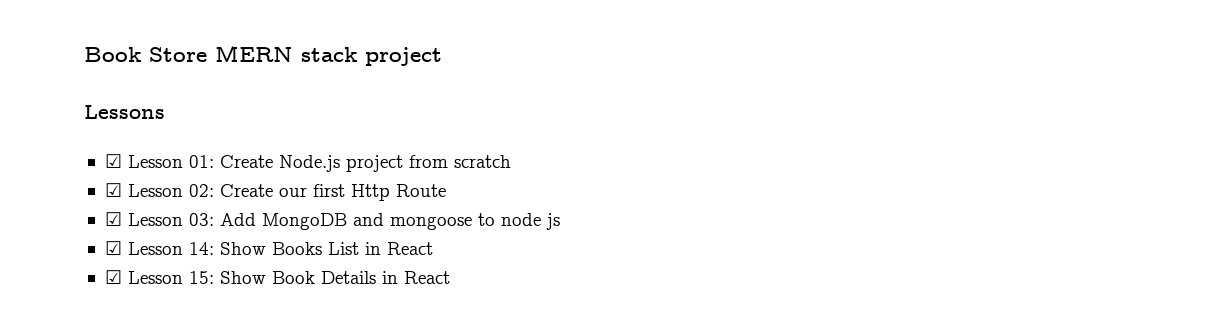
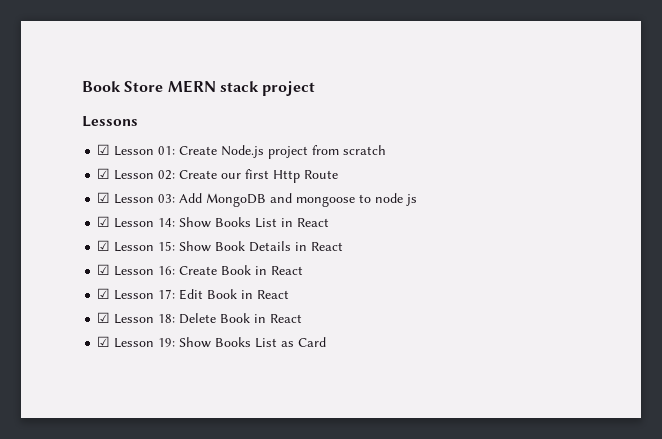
(450, 277) none -> [97,264,304,276] [97,288,290,300] [97,312,303,324] [97,336,327,348] // ☑ Lesson 16: Create Book in React // ☑ Lesson 17: Edit Book in React // ☑ Lesson 18: Delete Book in React // ☑ Lesson 19: Show Books List as Card

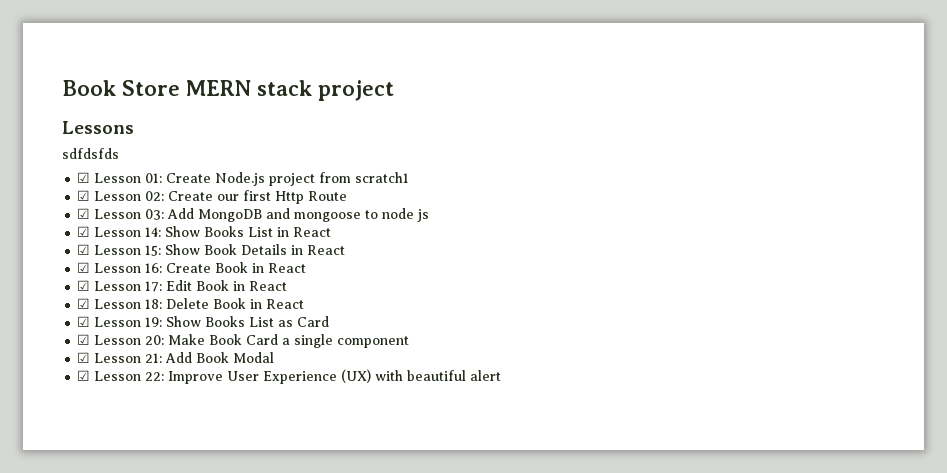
(138, 121) none -> [62,148,119,159] // sdfdsfds
[343,145,387,155] scratch -> [355,172,410,183] scratch1
(327, 342) none -> [77,334,410,348] [77,352,275,363] [77,369,502,384] // ☑ Lesson 20: Make Book Card a single component // ☑ Lesson 21: Add Book Modal // ☑ Lesson 22: Improve User Experience (UX) with beautiful alert

